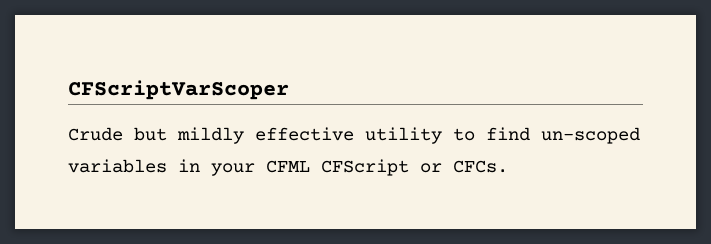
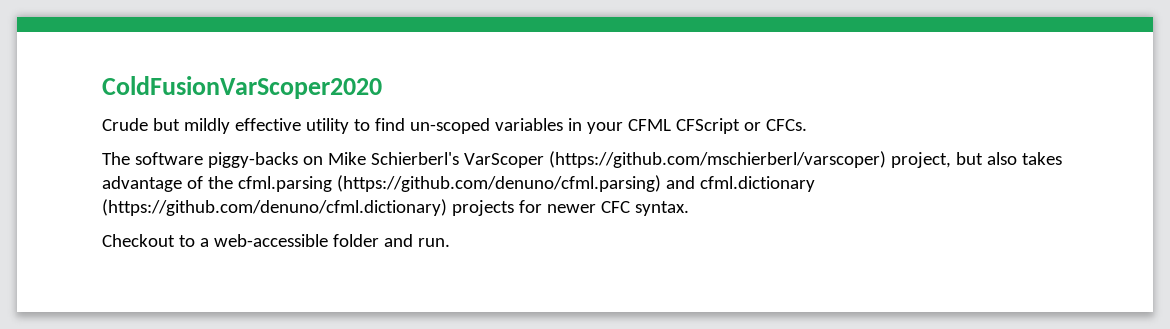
[68,80,289,100] CFScriptVarScoper -> [102,76,382,99] ColdFusionVarScoper2020
(508, 166) none -> [102,151,1062,168] [102,175,815,192] [102,199,689,216] [102,234,450,247] // The software piggy-backs on Mike Schierberl's VarScoper (https://github.com/mschierberl/varscoper) project, but also takes advantage of the cfml.parsing (https://github.com/denuno/cfml.parsing) and cfml.dictionary (https://github.com/denuno/cfml.dictionary) projects for newer CFC syntax. // Checkout to a web-accessible folder and run.

